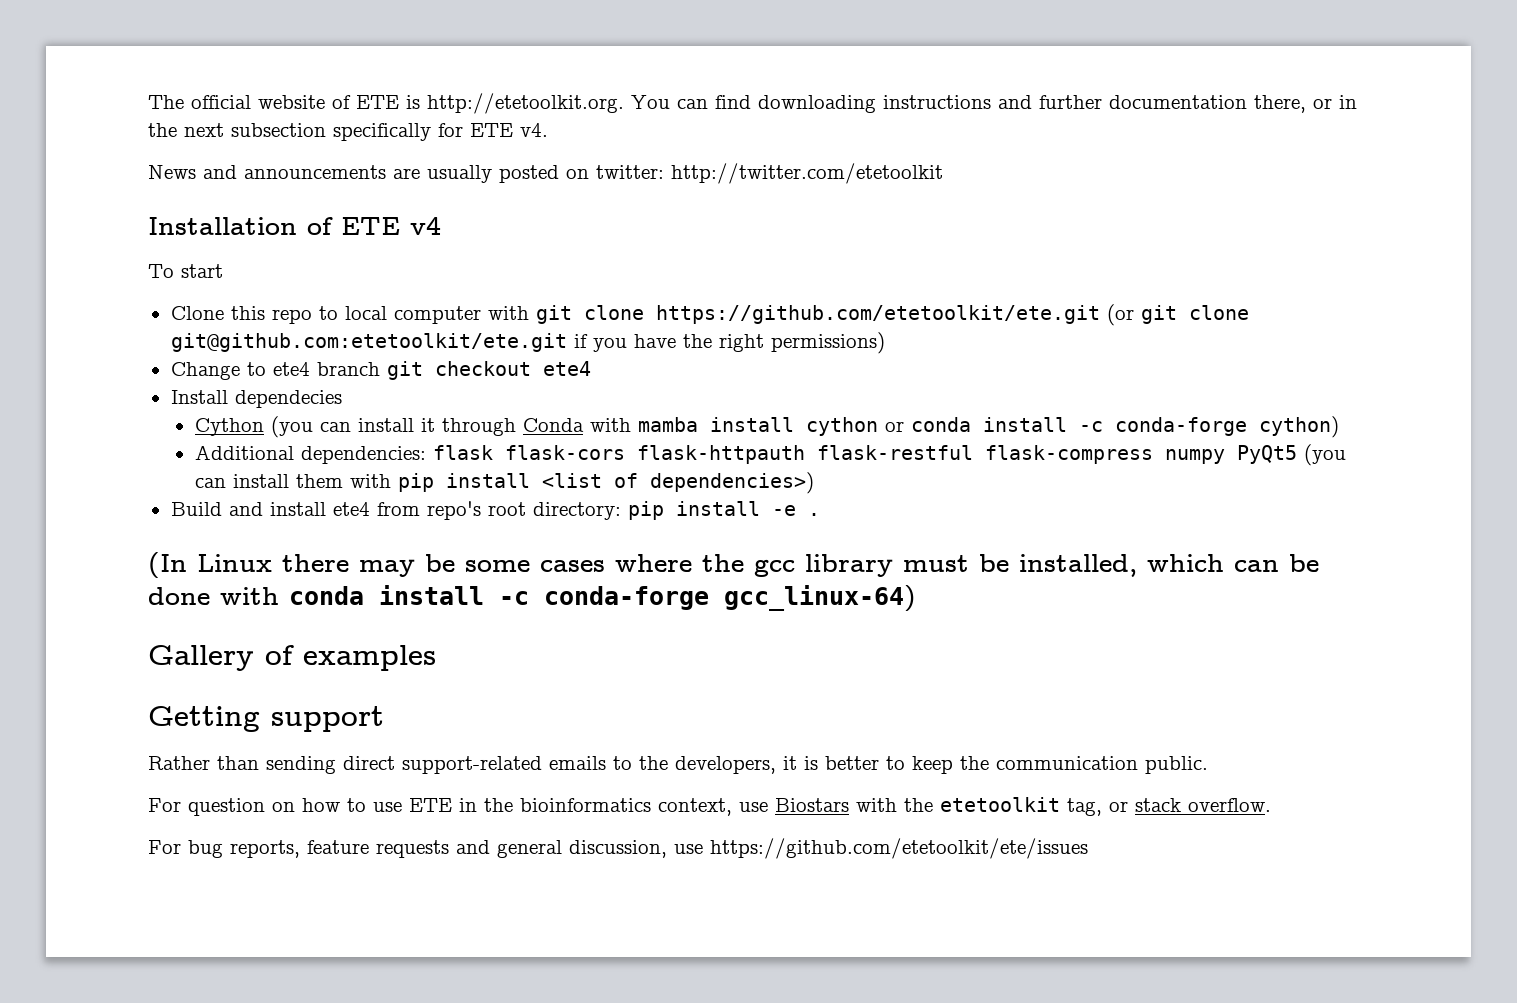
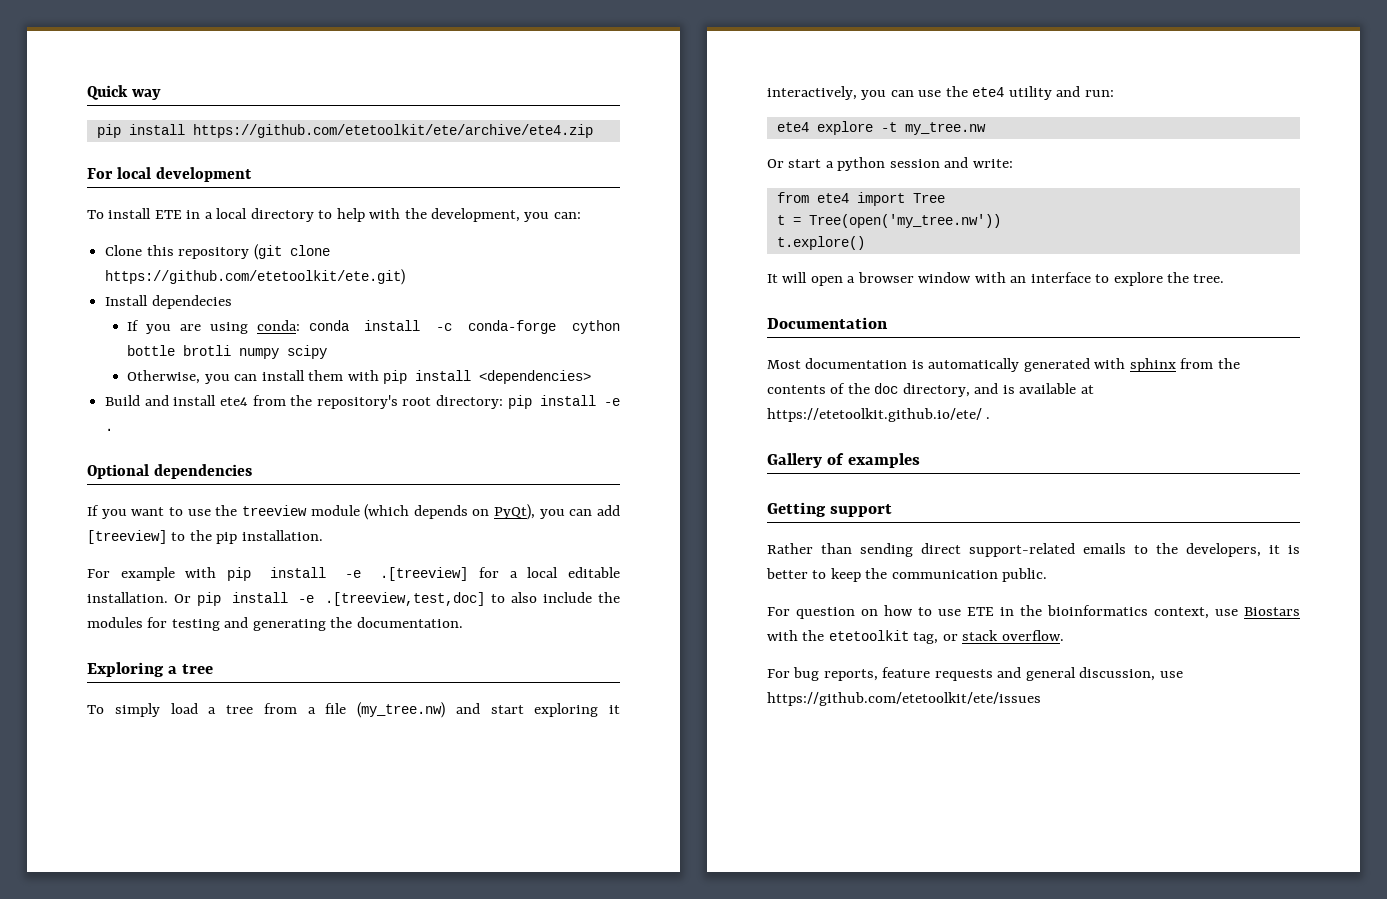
[148,93,1357,114] [148,123,548,141] [148,163,943,184] [148,217,441,235] [148,264,223,278] [170,304,1249,326] [170,332,885,354] [170,361,591,380] [170,390,342,408] [194,416,1339,438] [194,444,1346,466] The official website of ETE is http://etetoolkit.org. You can find downloading instructions and further documentation there, or in the next subsection specifically for ETE v4. // News and announcements are usually posted on twitter: http://twitter.com/etetoolkit // Installation of ETE v4 // To start // Clone this repo to local computer with git clone https://github.com/etetoolkit/ete.git (or git clone git@github.com:etetoolkit/ete.git if you have the right permissions) // Change to ete4 branch git checkout ete4 // Install dependecies // Cython (you can install it through Conda with mamba install cython or conda install -c conda-forge cython) // Additional dependencies: flask flask-cors flask-httpauth flask-restful flask-compress numpy PyQt5 (you -> [87,85,161,100] [96,124,593,138] [87,167,252,182] [87,208,581,222] [105,244,330,260] [105,269,406,285] [105,295,232,309] [127,320,621,334] [127,345,328,359] [127,370,230,384] Quick way // pip install https://github.com/etetoolkit/ete/archive/ete4.zip // For local development // To install ETE in a local directory to help with the development, you can: // Clone this repository (git clone https://github.com/etetoolkit/ete.git) // Install dependecies // If you are using conda: conda install -c conda-forge cython bottle brotli numpy scipy // Otherwise, you
[541,472,814,494] <list of dependencies>) -> [479,370,592,384] <dependencies>
[426,501,481,520] repo's -> [290,395,398,409] the repository's
[148,552,1319,578] [148,585,916,612] (In Linux there may be some cases where the gcc library must be installed, which can be done with conda install -c conda-forge gcc_linux-64) -> [87,464,252,479] [87,504,621,520] [87,530,323,544] [87,567,620,581] [87,592,620,606] [87,617,463,631] [87,662,214,677] [87,702,620,718] [767,86,1114,100] [776,121,986,135] [767,157,1013,171] [776,192,945,206] [776,214,1001,228] [776,236,865,250] [767,272,1225,286] [767,317,888,329] [767,358,1240,372] [767,383,1094,397] [767,408,991,422] Optional dependencies // If you want to use the treeview module (which depends on PyQt), you can add [treeview] to the pip installation. // For example with pip install -e .[treeview] for a local editable installation. Or pip install -e .[treeview,test,doc] to also include the modules for testing and generating the documentation. // Exploring a tree // To simply load a tree from a file (my_tree.nw) and start exploring it interactively, you can use the ete4 utility and run: // ete4 explore -t my_tree.nw // Or start a python session and write: // from ete4 import Tree // t = Tree(open('my_tree.nw')) // t.explore() // It will open a browser window with an interface to explore the tree. // Documentation // Most documentation is automatically generated with sphinx from the contents of the doc directory, and is available at https://etetoolkit.github.io/ete/ .

